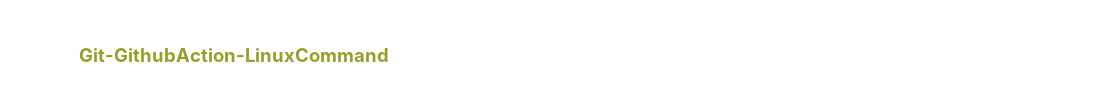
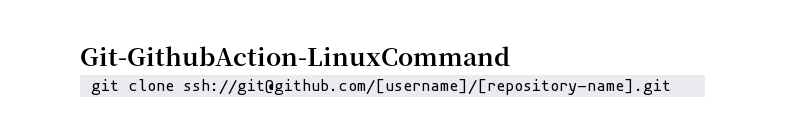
(389, 55) none -> [91,79,672,95] // git clone ssh://git@github.com/[username]/[repository-name].git

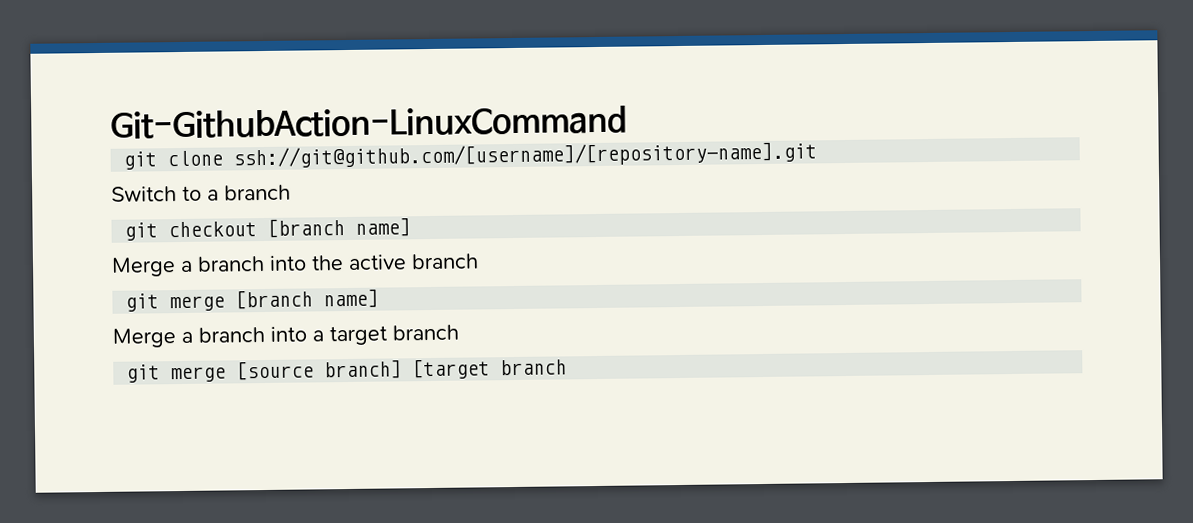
(672, 87) none -> [111,184,291,202] [124,217,412,241] [111,253,479,277] [125,288,380,312] [112,324,459,348] [126,358,568,383] // Switch to a branch // git checkout [branch name] // Merge a branch into the active branch // git merge [branch name] // Merge a branch into a target branch // git merge [source branch] [target branch

